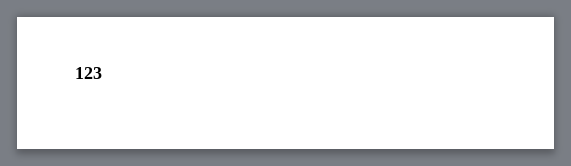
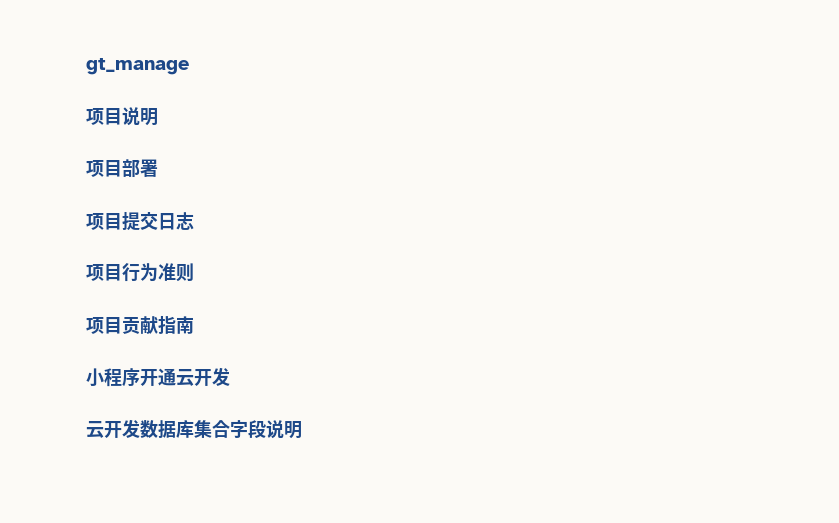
[75,67,102,79] 123 -> [86,58,189,75] [86,107,158,126] [86,159,158,178] [86,211,194,231] [86,263,194,282] [86,315,194,334] [86,367,230,387] [86,419,302,439] gt_manage // 项目说明 // 项目部署 // 项目提交日志 // 项目行为准则 // 项目贡献指南 // 小程序开通云开发 // 云开发数据库集合字段说明

